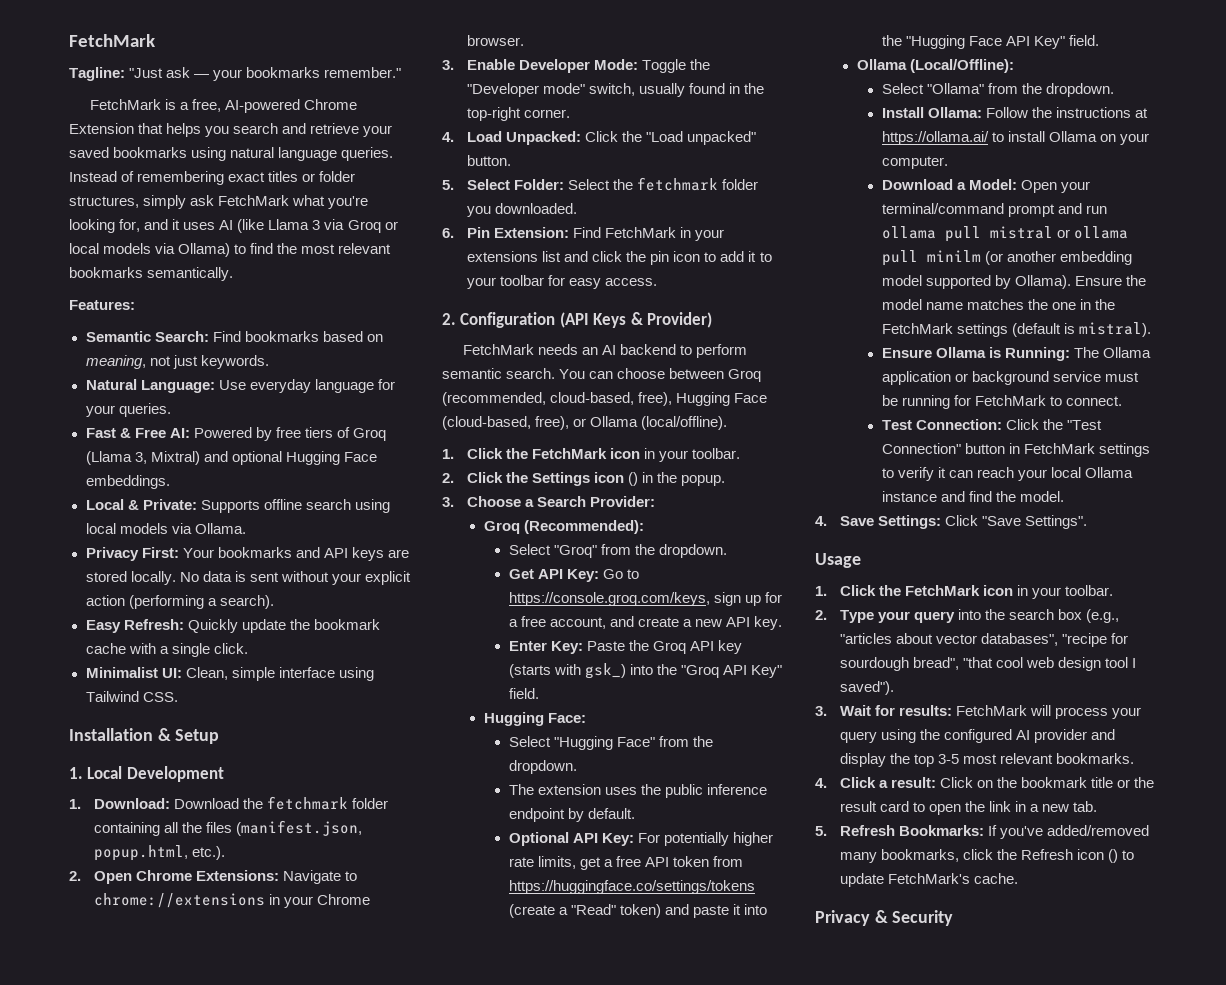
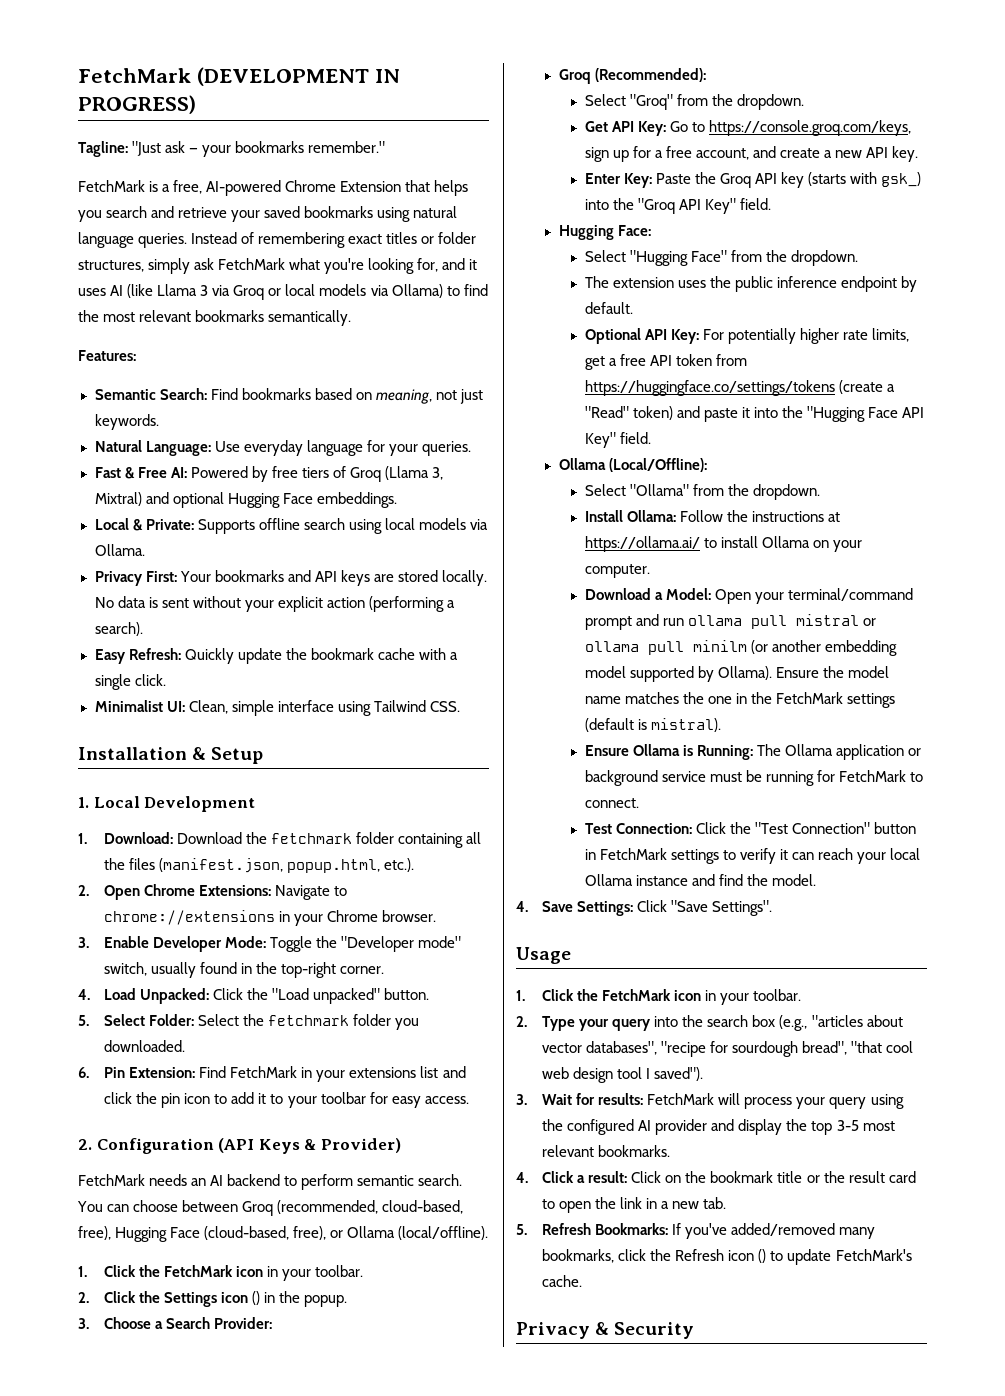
[69,34,155,47] FetchMark -> [78,67,400,86] [78,95,196,114] FetchMark (DEVELOPMENT IN PROGRESS)

